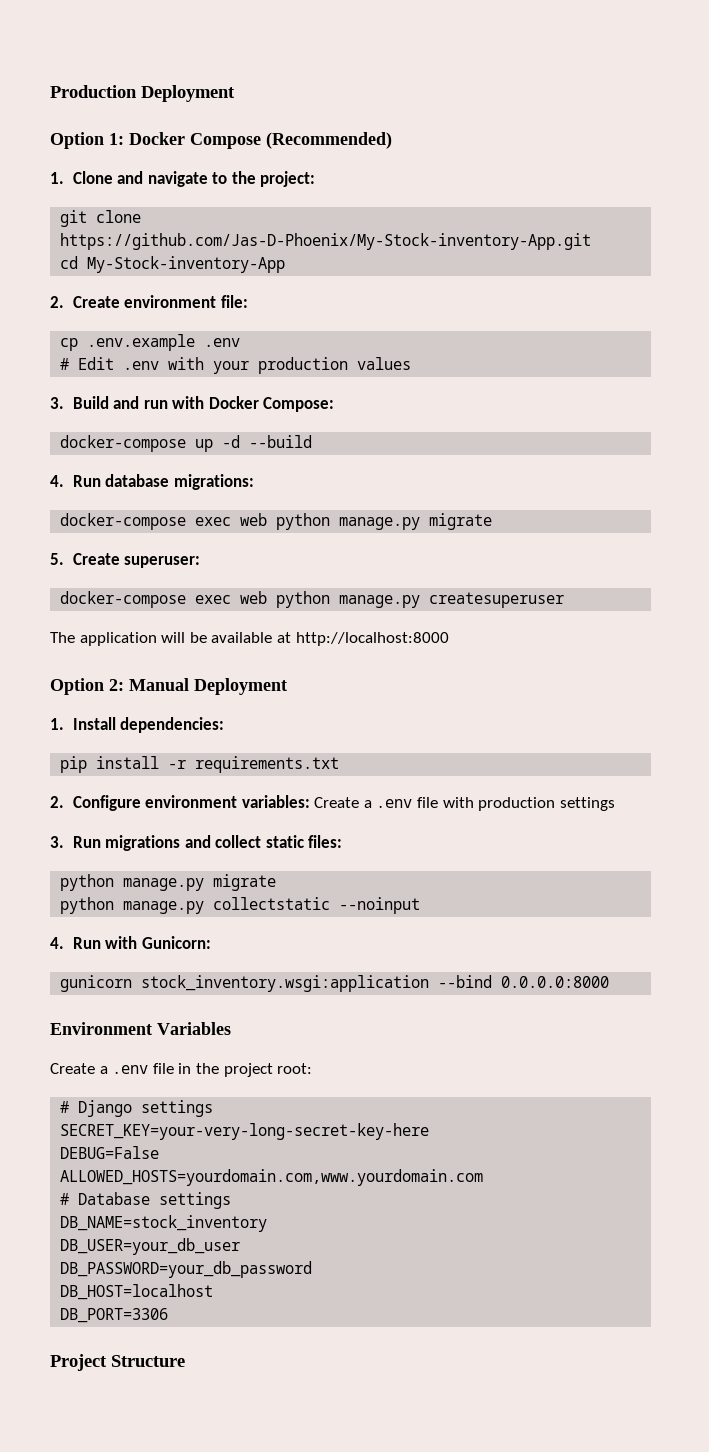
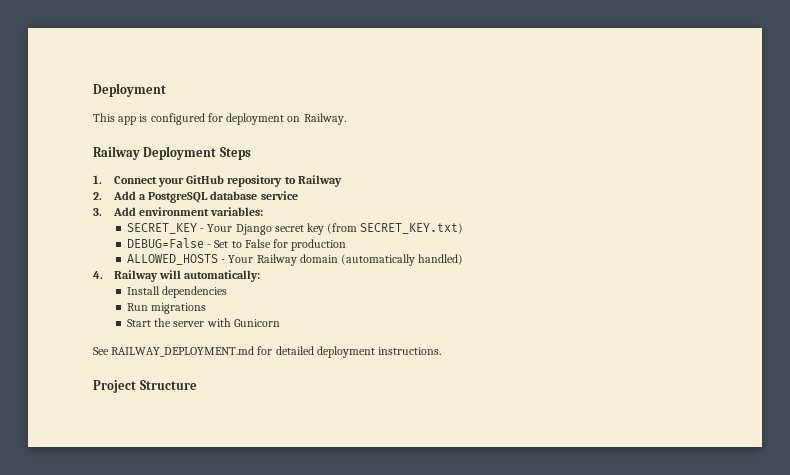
[50,85,235,102] [50,132,392,149] [50,171,316,187] [60,210,142,227] [60,233,592,250] [60,256,286,273] [50,295,248,308] [60,334,241,351] [60,357,412,374] [50,396,335,412] [60,435,313,452] [50,474,254,490] [60,513,493,530] [50,553,201,568] [60,591,565,608] [50,632,449,646] [50,678,287,695] [50,717,225,733] [60,756,340,773] [50,795,615,811] [50,835,343,851] [60,874,277,891] [60,897,421,914] [50,936,211,949] [60,975,610,992] [50,1022,231,1035] [50,1063,313,1077] [60,1100,214,1117] [60,1123,430,1140] [60,1146,160,1159] [60,1169,484,1186] [60,1192,232,1209] [60,1215,268,1232] [60,1238,241,1255] [60,1261,313,1278] [60,1284,214,1300] [60,1308,169,1323] Production Deployment // Option 1: Docker Compose (Recommended) // 1. Clone and navigate to the project: // git clone https://github.com/Jas-D-Phoenix/My-Stock-inventory-App.git // cd My-Stock-inventory-App // 2. Create environment file: // cp .env.example .env // # Edit .env with your production values // 3. Build and run with Docker Compose: // docker-compose up -d --build // 4. Run database migrations: // docker-compose exec web python manage.py migrate // 5. Create superuser: // docker-compose exec web python manage.py createsuperuser // The application will be available at http://localhost:8000 // Option 2: Manual Deployment // 1. Install dependencies: // pip install -r requirements.txt // 2. Configure environment variables: Create a .env file with production settings // 3. Run migrations and collect static files: // python manage.py migrate // python manage.py collectstatic --noinput // 4. Run with Gunicorn: // gunicorn stock_inventory.wsgi:application --bind 0.0.0.0:8000 // Environment Variables // Create a .env file in the project root: // # Django settings // SECRET_KEY=your-very-long-secret-key-here // DEBUG=False // ALLOWED_HOSTS=yourdomain.com,www.yourdomain.com // # Database settings // DB_NAME=stock_inventory // DB_USER=your_db_user // DB_PASSWORD=your_db_password // DB_HOST=localhost // DB_PORT=3306 -> [93,83,166,97] [93,113,346,125] [93,146,251,160] [93,175,342,187] [93,191,298,203] [93,207,264,216] [126,223,464,235] [126,238,347,251] [126,254,464,266] [93,270,261,282] [126,286,228,298] [126,303,207,314] [126,318,280,327] [93,346,442,358] Deployment // This app is configured for deployment on Railway. // Railway Deployment Steps // 1. Connect your GitHub repository to Railway // 2. Add a PostgreSQL database service // 3. Add environment variables: // SECRET_KEY - Your Django secret key (from SECRET_KEY.txt) // DEBUG=False - Set to False for production // ALLOWED_HOSTS - Your Railway domain (automatically handled) // 4. Railway will automatically: // Install dependencies // Run migrations // Start the server with Gunicorn // See RAILWAY_DEPLOYMENT.md for detailed deployment instructions.

